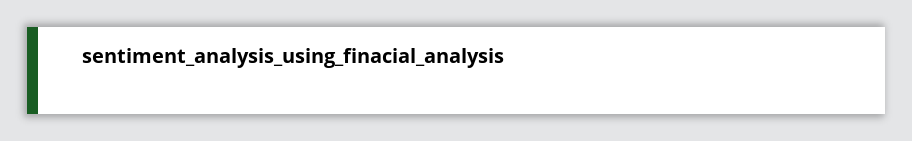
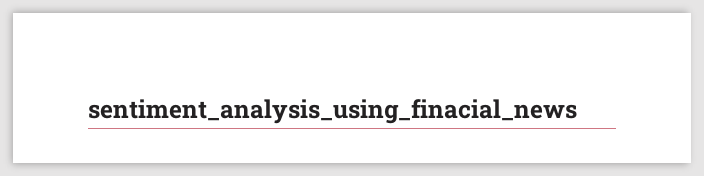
[82,48,504,68] sentiment_analysis_using_finacial_analysis -> [88,99,577,124] sentiment_analysis_using_finacial_news

